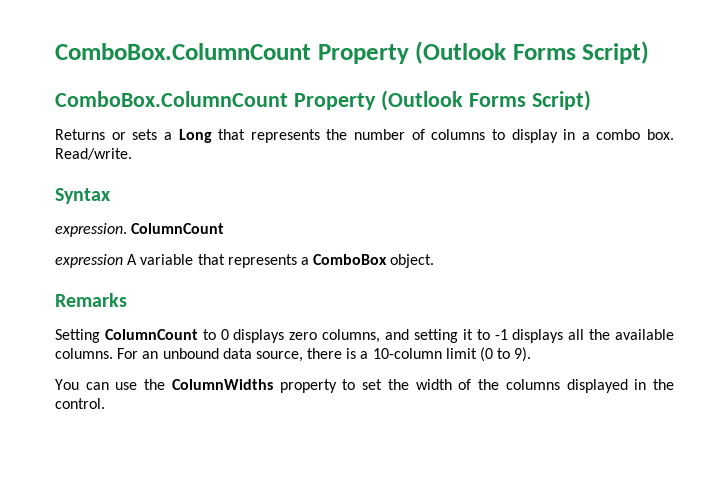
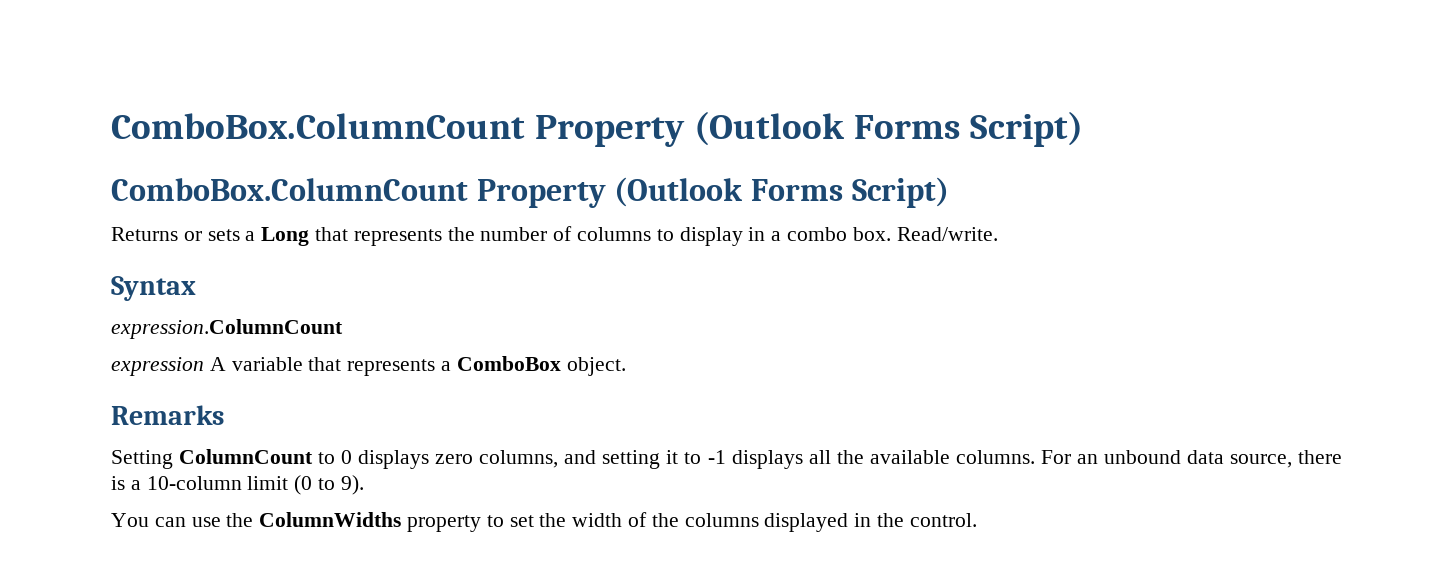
[55,223,225,237] expression. ColumnCount -> [111,319,343,339] expression.ColumnCount

